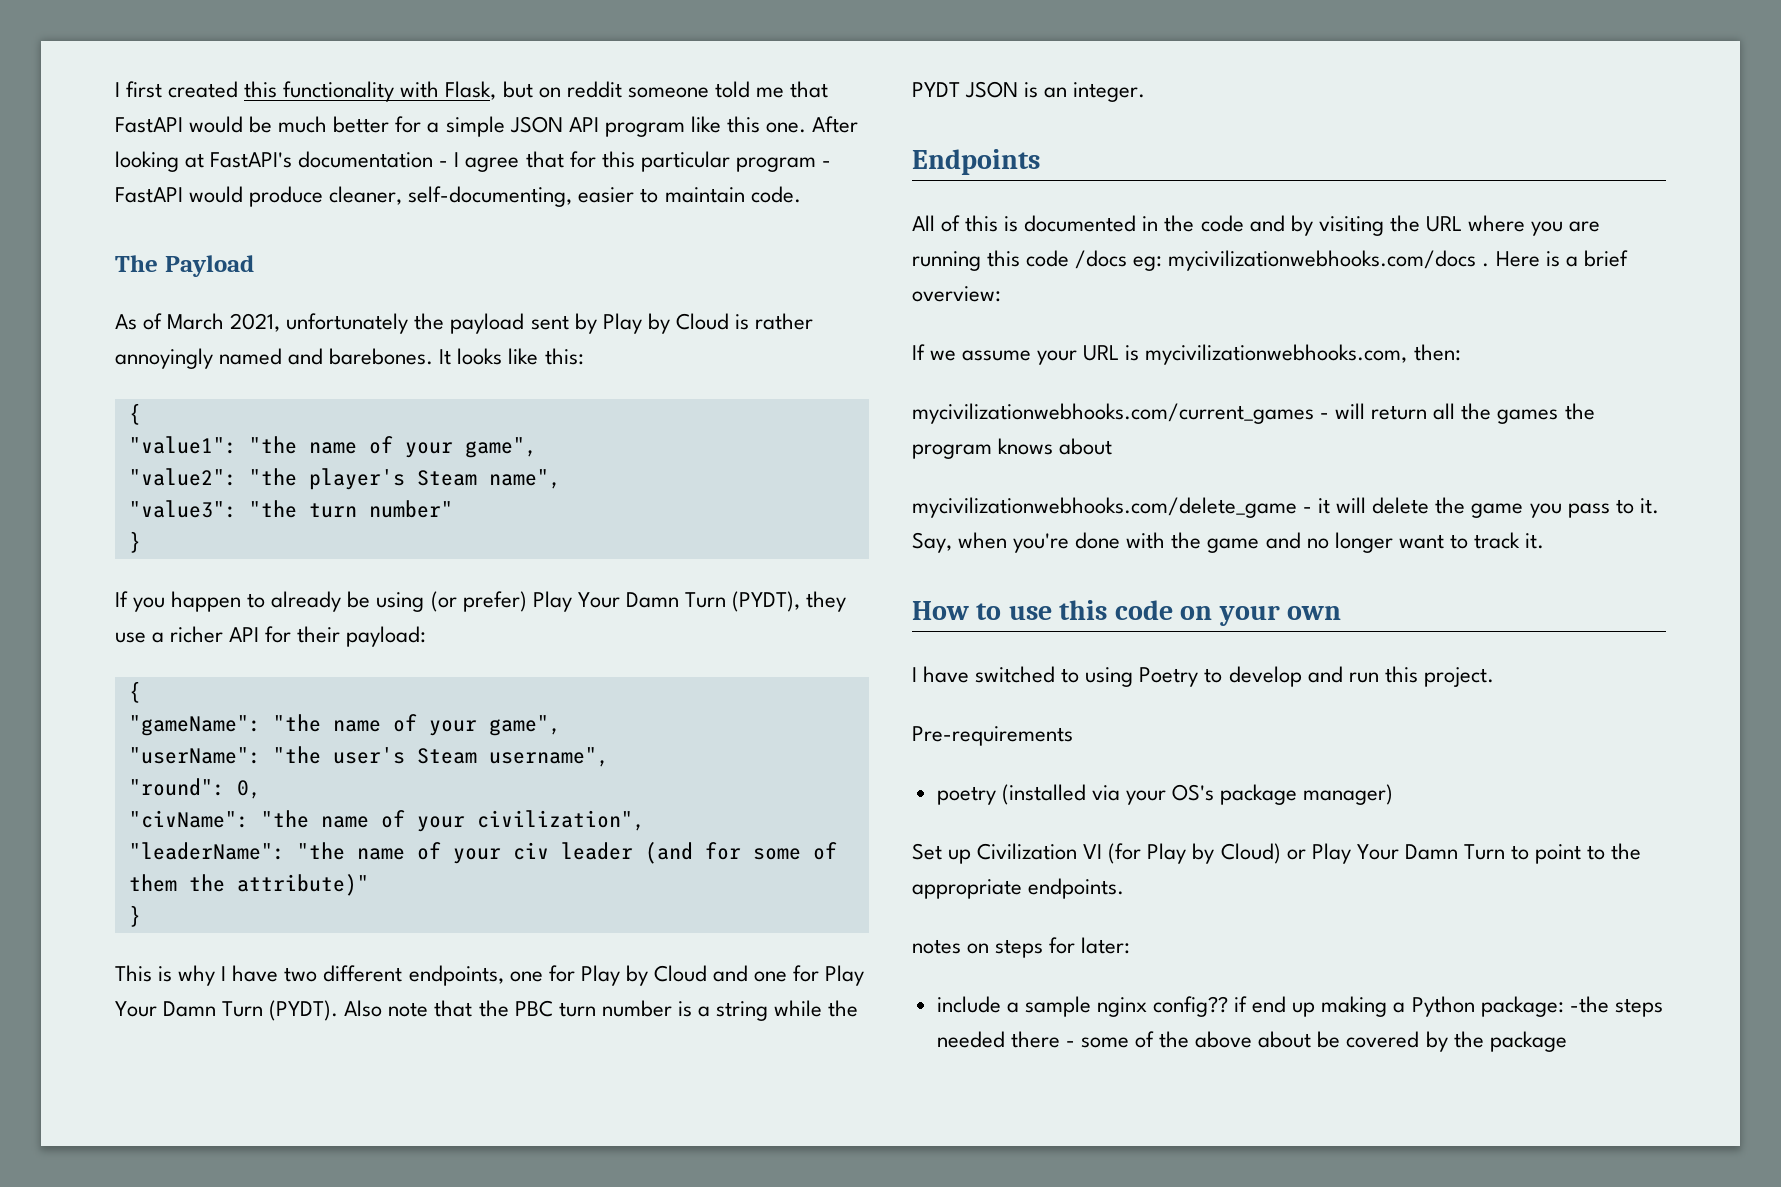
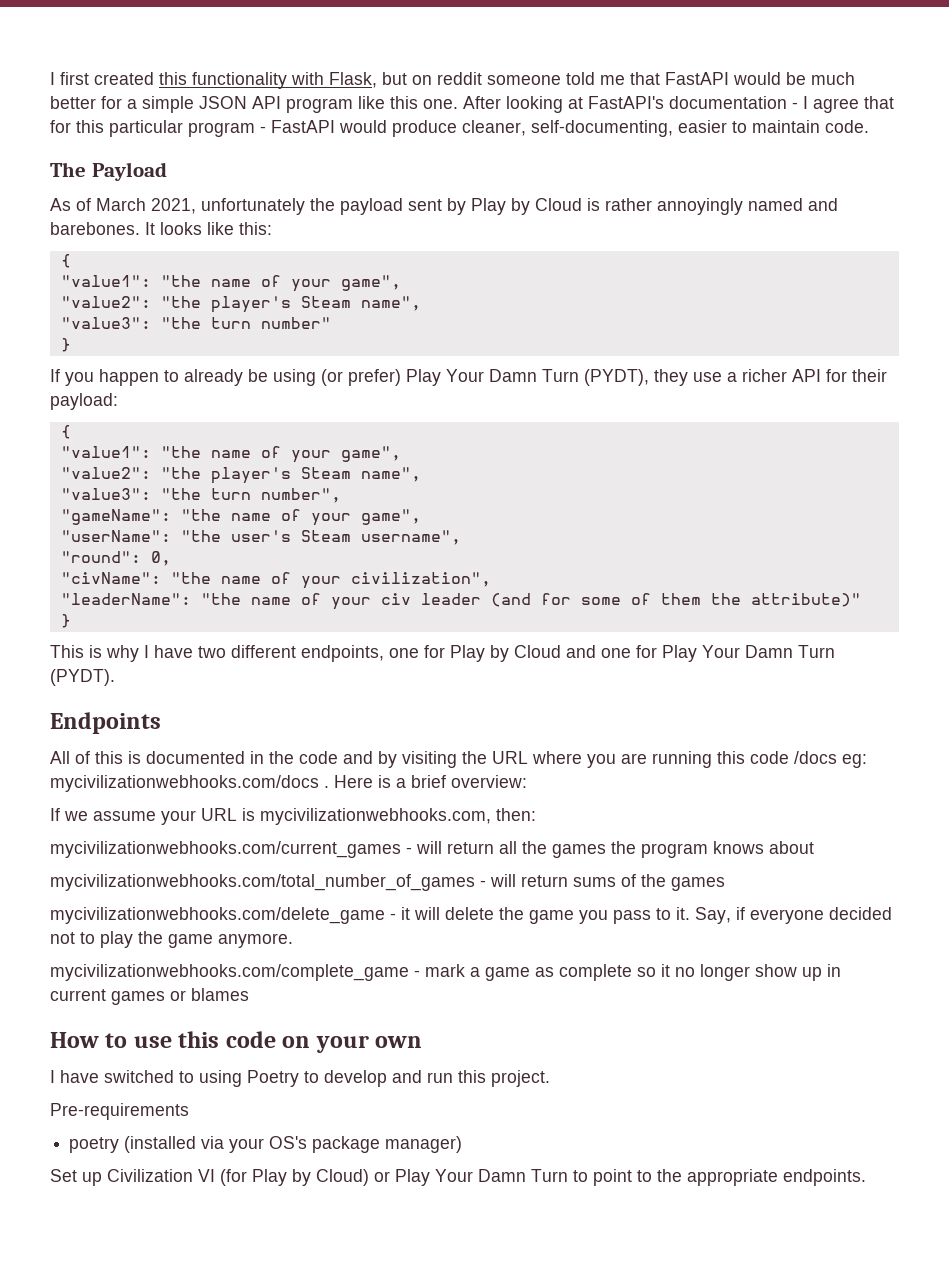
(141, 692) none -> [60,446,401,463] [60,467,421,484] [60,488,341,503] // "value1": "the name of your game", // "value2": "the player's Steam name", // "value3": "the turn number",
[344,1000,859,1021] [912,81,1146,102] Also note that the PBC turn number is a string while the PYDT JSON is an integer. -> (115, 677) none
(1113, 446) none -> [50,874,725,891] // mycivilizationwebhooks.com/total_number_of_games - will return sums of the games
[958,532,1544,553] when you're done with the game and no longer want to track it. -> [736,907,892,924] [50,931,293,948] [50,964,841,981] [50,988,249,1005] if everyone decided not to play the game anymore. // mycivilizationwebhooks.com/complete_game - mark a game as complete so it no longer show up in current games or blames
[912,937,1131,958] [936,996,1663,1017] [936,1031,1567,1052] // notes on steps for later: // include a sample nginx config?? if end up making a Python package: -the steps needed there - some of the above about be covered by the package -> (866, 1177) none

